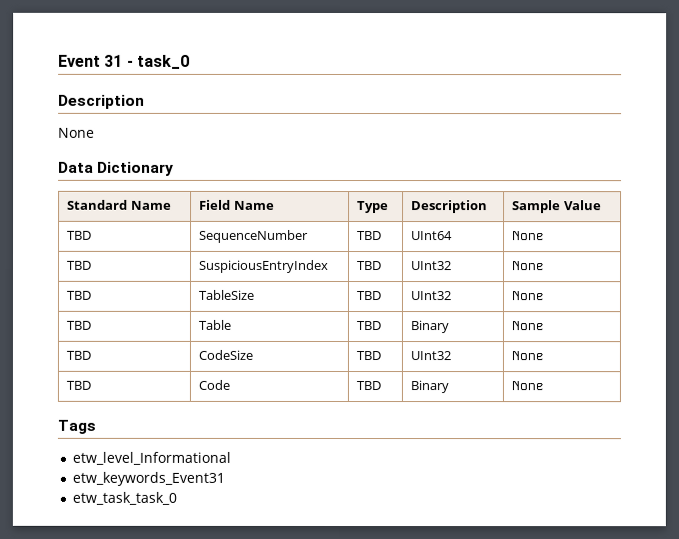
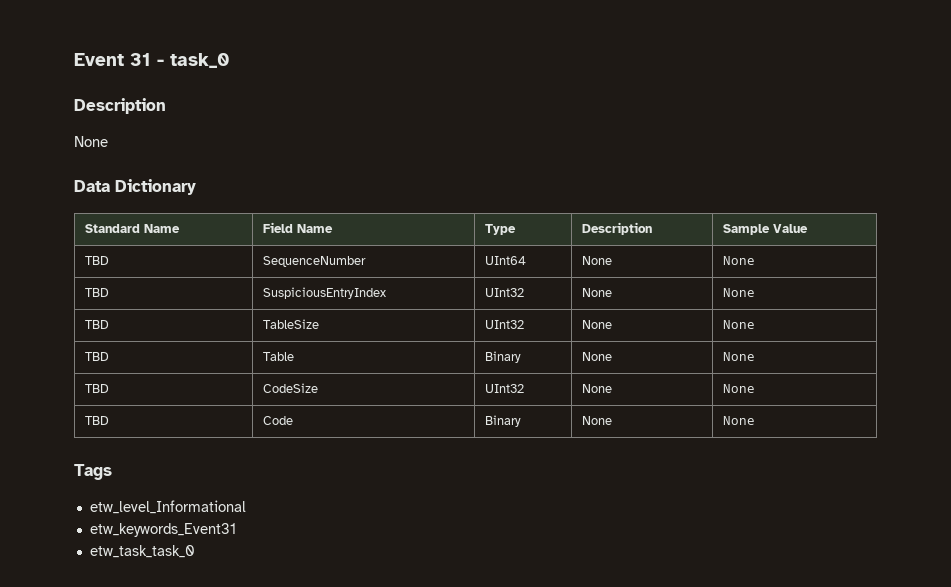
[357,231,383,241] [411,231,454,241] TBD | UInt64 -> [485,256,527,265] [582,256,613,265] UInt64 | None
[356,261,383,271] [410,261,453,271] TBD | UInt32 -> [485,288,525,297] [582,288,613,297] UInt32 | None
[356,291,382,301] [410,291,452,301] TBD | UInt32 -> [485,320,525,329] [582,320,613,329] UInt32 | None
[356,321,382,331] [410,320,450,334] TBD | Binary -> [485,351,522,363] [582,352,613,361] Binary | None
[356,351,382,361] [410,351,452,361] TBD | UInt32 -> [485,384,525,393] [582,384,613,393] UInt32 | None
[356,381,382,391] [410,380,450,394] TBD | Binary -> [485,415,522,427] [582,416,613,425] Binary | None

